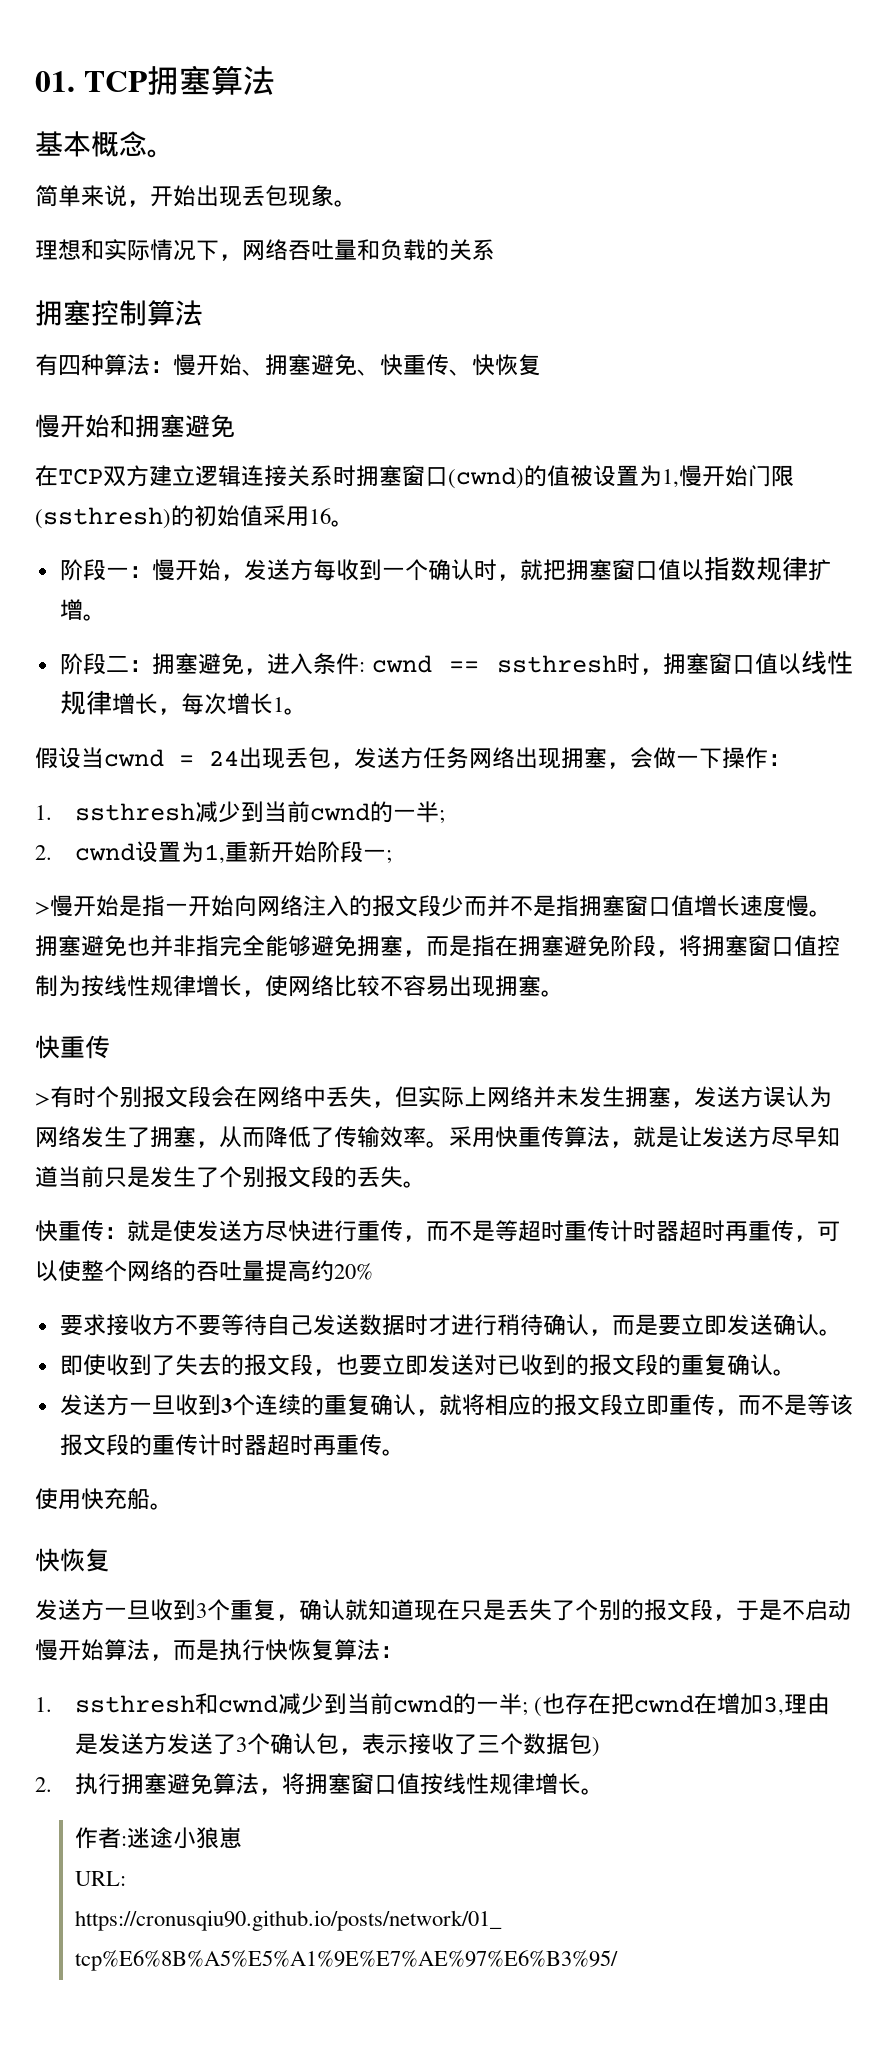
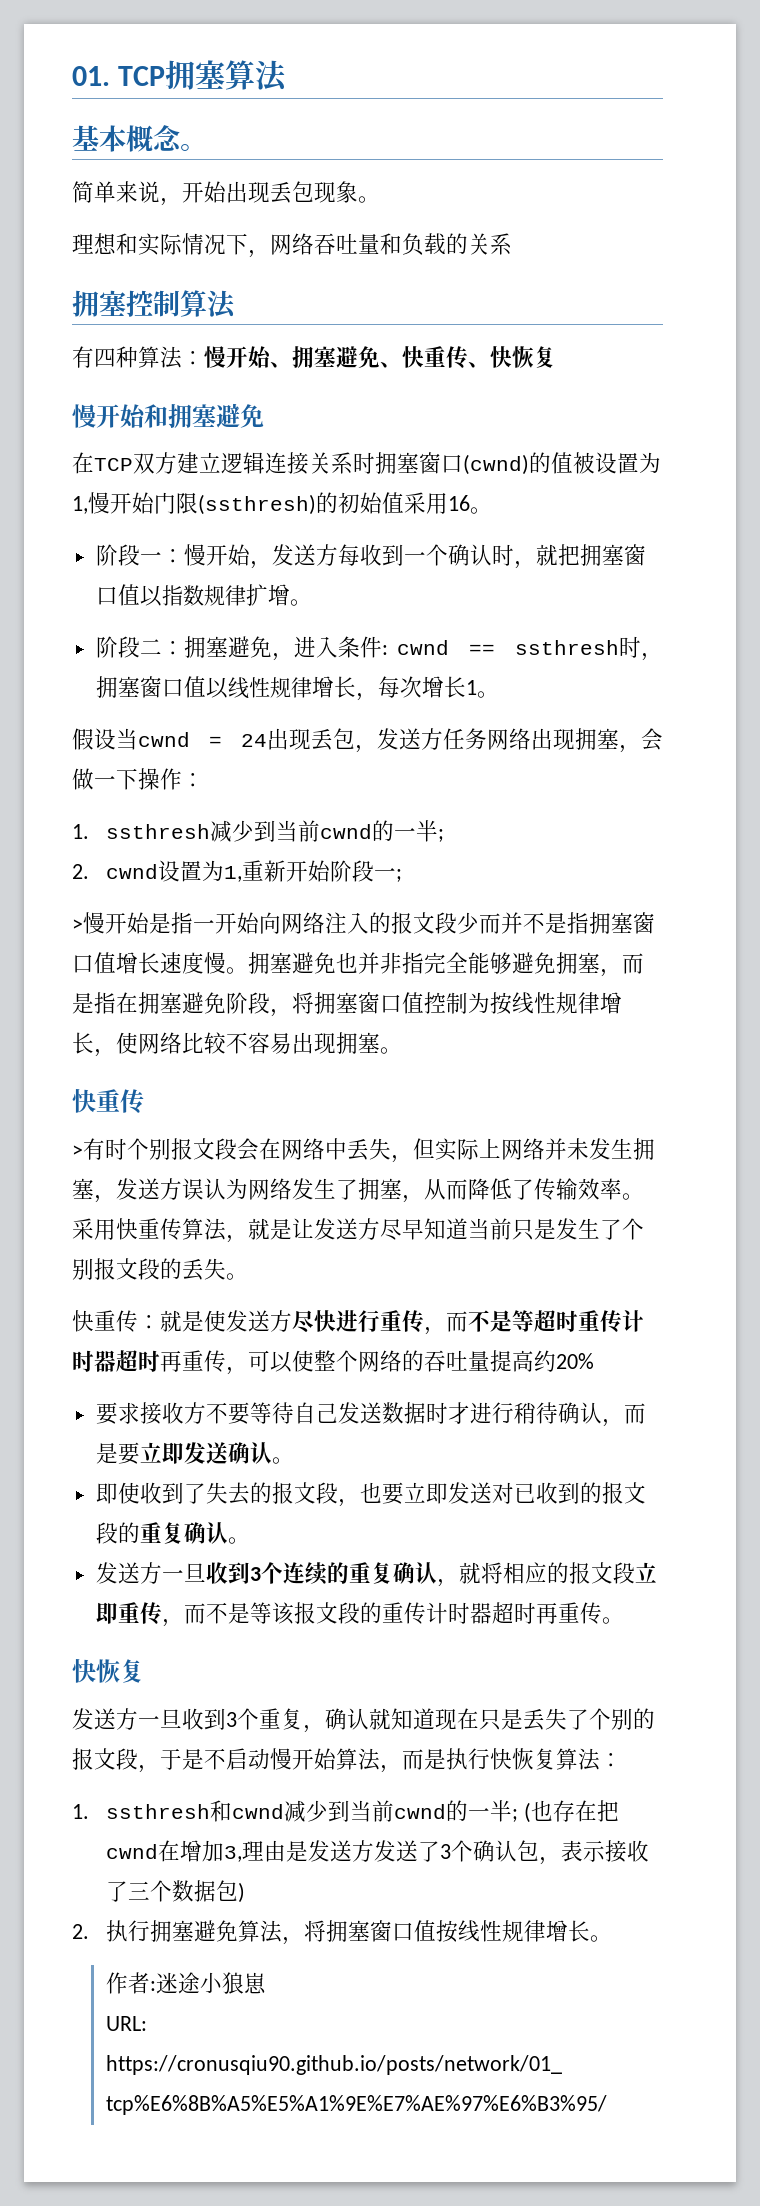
[35,1488,173,1510] // 使用快充船。 -> (624, 1620) none

